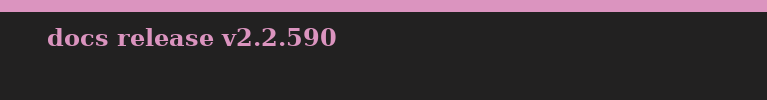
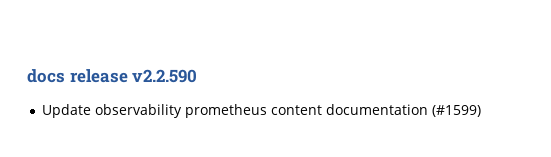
(337, 37) none -> [42,104,482,118] // Update observability prometheus content documentation (#1599)

